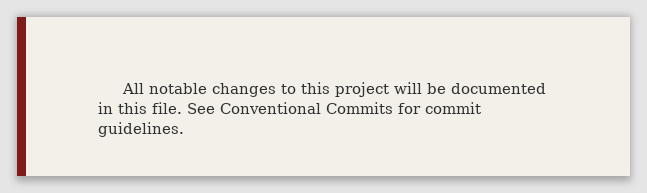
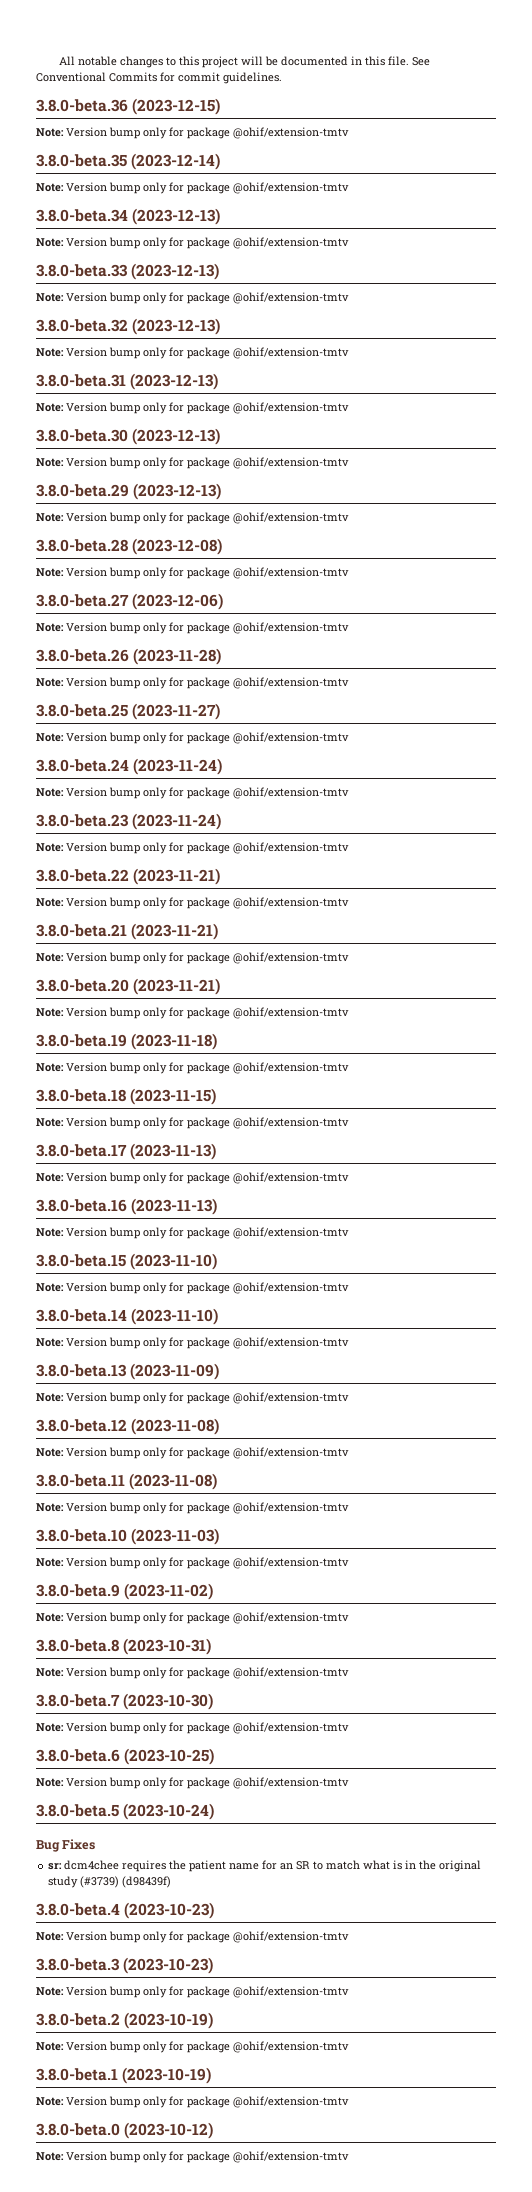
(184, 129) none -> [36,98,221,115] [36,127,349,139] [36,153,221,170] [36,182,349,194] [36,208,221,225] [36,237,349,249] [36,263,220,280] [36,292,349,304] [36,318,221,335] [36,347,349,359] [36,373,219,390] [36,402,349,414] [36,428,221,445] [36,457,349,469] [36,483,222,500] [36,512,349,524] [36,538,223,555] [36,567,349,579] [36,593,224,610] [36,622,349,634] [36,648,222,665] [36,677,349,689] [36,703,221,720] [36,732,349,744] [36,758,223,775] [36,787,349,799] [36,813,222,830] [36,842,349,854] [36,868,221,885] [36,897,349,909] [36,923,219,940] [36,952,349,964] [36,978,221,995] [36,1007,349,1019] [36,1033,218,1050] [36,1062,349,1074] [36,1088,217,1105] [36,1117,349,1129] [36,1143,217,1160] [36,1172,349,1184] [36,1198,218,1215] [36,1227,349,1239] [36,1253,218,1270] [36,1282,349,1294] [36,1308,219,1325] [36,1337,349,1349] [36,1363,220,1380] [36,1392,349,1404] [36,1418,220,1435] [36,1447,349,1459] [36,1473,218,1490] [36,1502,349,1514] [36,1528,220,1545] [36,1557,349,1569] [36,1583,214,1600] [36,1612,349,1624] [36,1638,212,1655] [36,1667,349,1679] [36,1693,214,1710] [36,1722,349,1734] [36,1748,215,1765] [36,1777,349,1789] [36,1803,215,1820] [36,1839,96,1852] [48,1860,482,1872] [48,1876,172,1888] [36,1902,215,1919] [36,1931,349,1943] [36,1957,214,1974] [36,1986,349,1998] [36,2012,214,2029] [36,2041,349,2053] [36,2067,212,2084] [36,2096,349,2108] [36,2122,214,2139] [36,2151,349,2163] // 3.8.0-beta.36 (2023-12-15) // Note: Version bump only for package @ohif/extension-tmtv // 3.8.0-beta.35 (2023-12-14) // Note: Version bump only for package @ohif/extension-tmtv // 3.8.0-beta.34 (2023-12-13) // Note: Version bump only for package @ohif/extension-tmtv // 3.8.0-beta.33 (2023-12-13) // Note: Version bump only for package @ohif/extension-tmtv // 3.8.0-beta.32 (2023-12-13) // Note: Version bump only for package @ohif/extension-tmtv // 3.8.0-beta.31 (2023-12-13) // Note: Version bump only for package @ohif/extension-tmtv // 3.8.0-beta.30 (2023-12-13) // Note: Version bump only for package @ohif/extension-tmtv // 3.8.0-beta.29 (2023-12-13) // Note: Version bump only for package @ohif/extension-tmtv // 3.8.0-beta.28 (2023-12-08) // Note: Version bump only for package @ohif/extension-tmtv // 3.8.0-beta.27 (2023-12-06) // Note: Version bump only for package @ohif/extension-tmtv // 3.8.0-beta.26 (2023-11-28) // Note: Version bump only for package @ohif/extension-tmtv // 3.8.0-beta.25 (2023-11-27) // Note: Version bump only for package @ohif/extension-tmtv // 3.8.0-beta.24 (2023-11-24) // Note: Version bump only for package @ohif/extension-tmtv // 3.8.0-beta.23 (2023-11-24) // Note: Version bump only for package @ohif/extension-tmtv // 3.8.0-beta.22 (2023-11-21) // Note: Version bump only for package @ohif/extension-tmtv // 3.8.0-beta.21 (2023-11-21) // Note: Version bump only for package @ohif/extension-tmtv // 3.8.0-beta.20 (2023-11-21) // Note: Version bump only for package @ohif/extension-tmtv // 3.8.0-beta.19 (2023-11-18) // Note: Version bump only for package @ohif/extension-tmtv // 3.8.0-beta.18 (2023-11-15) // Note: Version bump only for package @ohif/extension-tmtv // 3.8.0-beta.17 (2023-11-13) // Note: Version bump only for package @ohif/extension-tmtv // 3.8.0-beta.16 (2023-11-13) // Note: Version bump only for package @ohif/extension-tmtv // 3.8.0-beta.15 (2023-11-10) // Note: Version bump only for package @ohif/extension-tmtv // 3.8.0-beta.14 (2023-11-10) // Note: Version bump only for package @ohif/extension-tmtv // 3.8.0-beta.13 (2023-11-09) // Note: Version bump only for package @ohif/extension-tmtv // 3.8.0-beta.12 (2023-11-08) // Note: Version bump only for package @ohif/extension-tmtv // 3.8.0-beta.11 (2023-11-08) // Note: Version bump only for package @ohif/extension-tmtv // 3.8.0-beta.10 (2023-11-03) // Note: Version bump only for package @ohif/extension-tmtv // 3.8.0-beta.9 (2023-11-02) // Note: Version bump only for package @ohif/extension-tmtv // 3.8.0-beta.8 (2023-10-31) // Note: Version bump only for package @ohif/extension-tmtv // 3.8.0-beta.7 (2023-10-30) // Note: Version bump only for package @ohif/extension-tmtv // 3.8.0-beta.6 (2023-10-25) // Note: Version bump only for package @ohif/extension-tmtv // 3.8.0-beta.5 (2023-10-24) // Bug Fixes // sr: dcm4chee requires the patient name for an SR to match what is in the original study (#3739) (d98439f) // 3.8.0-beta.4 (2023-10-23) // Note: Version bump only for package @ohif/extension-tmtv // 3.8.0-beta.3 (2023-10-23) // Note: Version bump only for package @ohif/extension-tmtv // 3.8.0-beta.2 (2023-10-19) // Note: Version bump only for package @ohif/extension-tmtv // 3.8.0-beta.1 (2023-10-19) // Note: Version bump only for package @ohif/extension-tmtv // 3.8.0-beta.0 (2023-10-12) // Note: Version bump only for package @ohif/extension-tmtv

